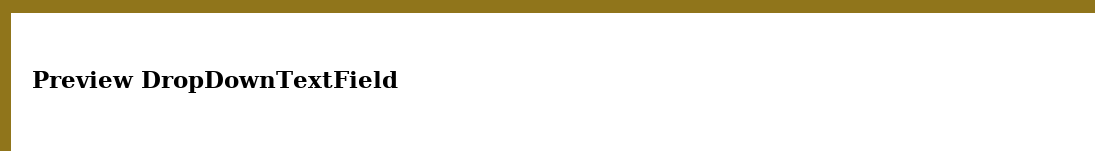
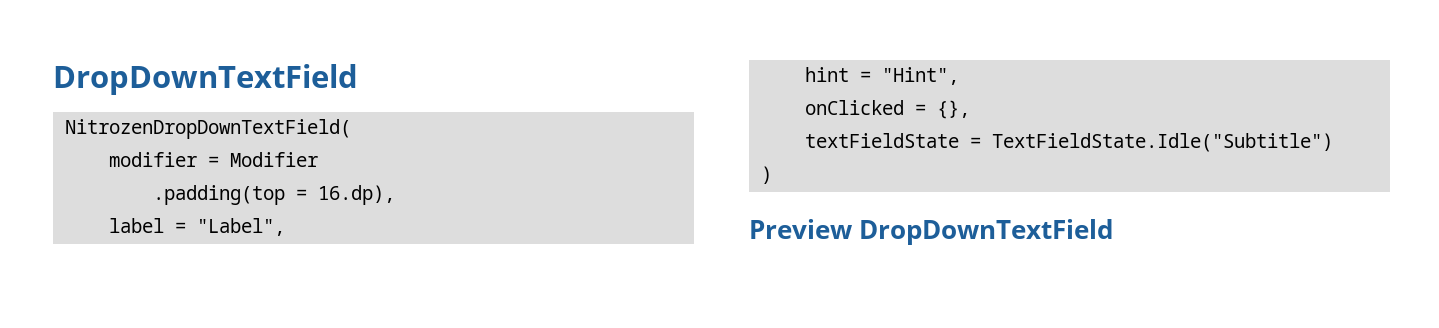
(32, 79) none -> [53,64,358,95] [64,119,351,139] [108,152,318,167] [152,185,395,205] [108,218,285,236] [804,67,959,85] [804,100,970,119] [804,133,1333,152] [760,166,772,184] DropDownTextField // NitrozenDropDownTextField( // modifier = Modifier // .padding(top = 16.dp), // label = "Label", // hint = "Hint", // onClicked = {}, // textFieldState = TextFieldState.Idle("Subtitle") // ) //

